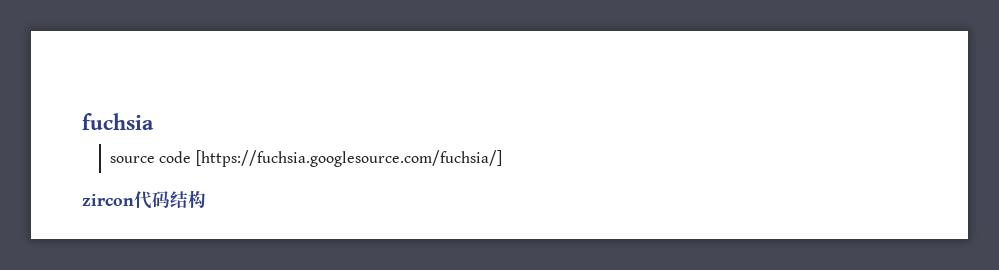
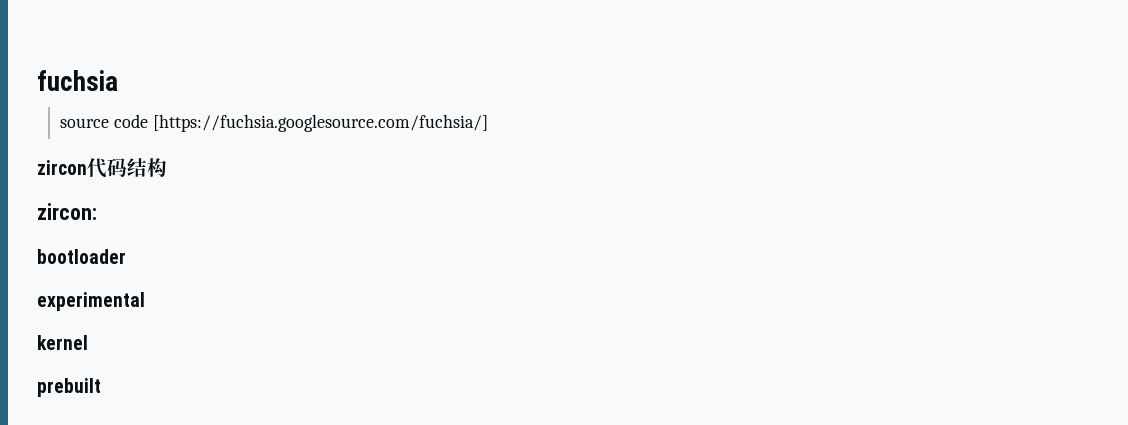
(206, 199) none -> [37,203,97,220] [37,249,126,264] [37,292,145,311] [37,335,88,350] [37,378,101,397] // zircon: // bootloader // experimental // kernel // prebuilt

